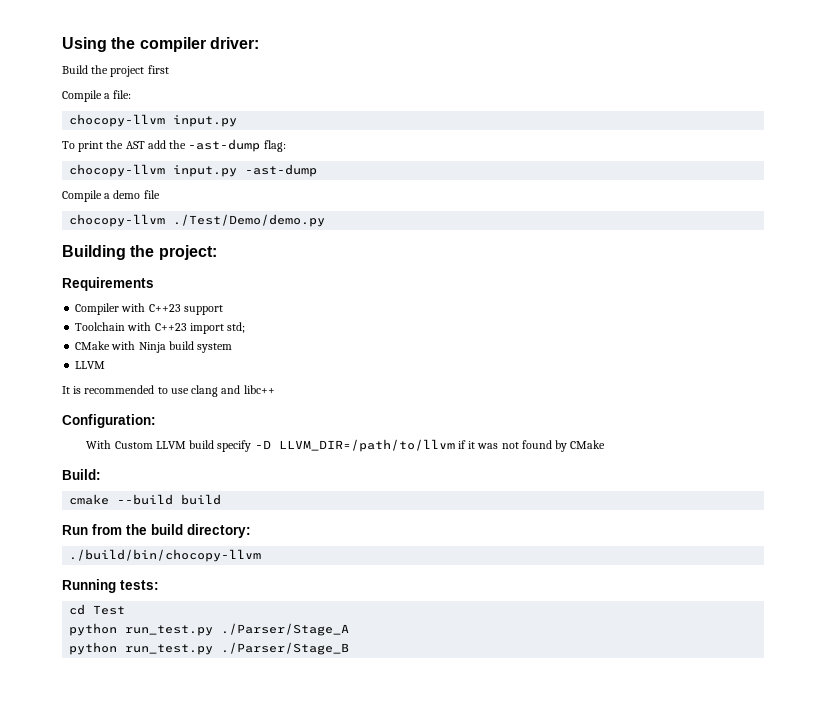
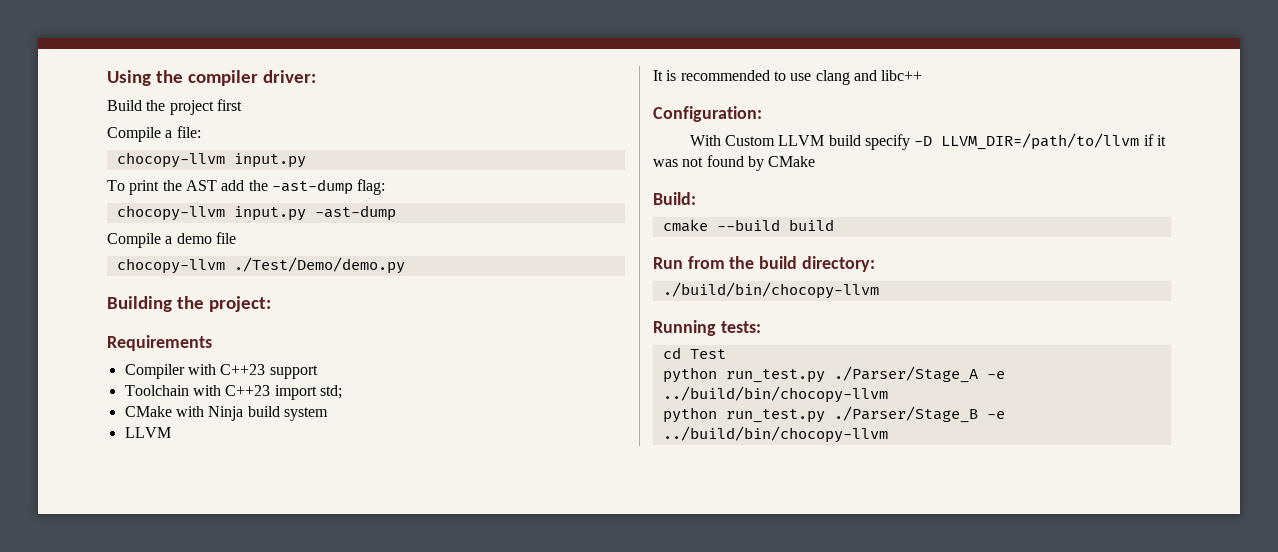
(350, 629) none -> [986,371,1005,379] [662,386,888,403] -e ../build/bin/chocopy-llvm
(350, 648) none -> [986,411,1005,419] [662,426,888,443] -e ../build/bin/chocopy-llvm

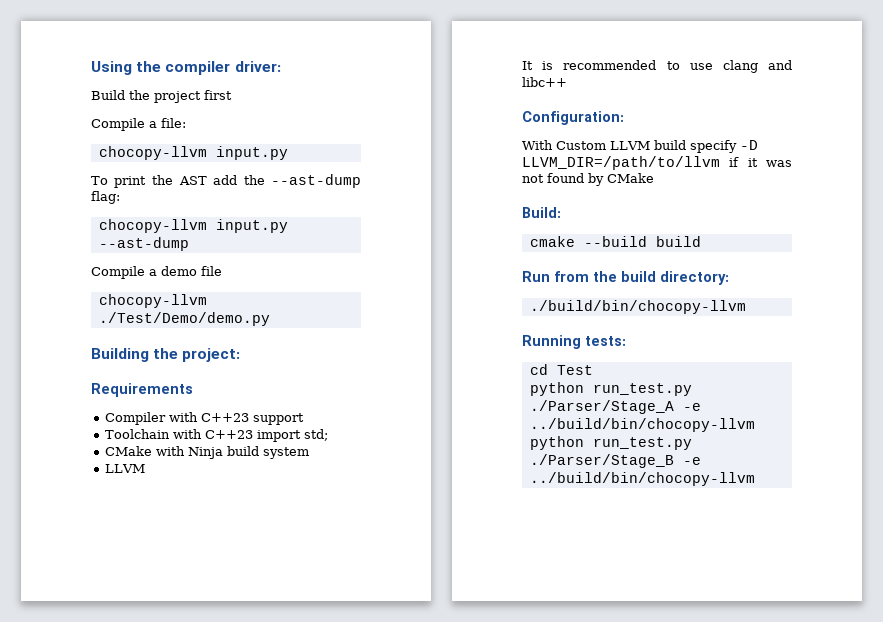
[271,179,353,195] -ast-dump -> [271,174,361,188] --ast-dump
[314,205,396,221] -ast-dump -> [98,237,189,251] --ast-dump

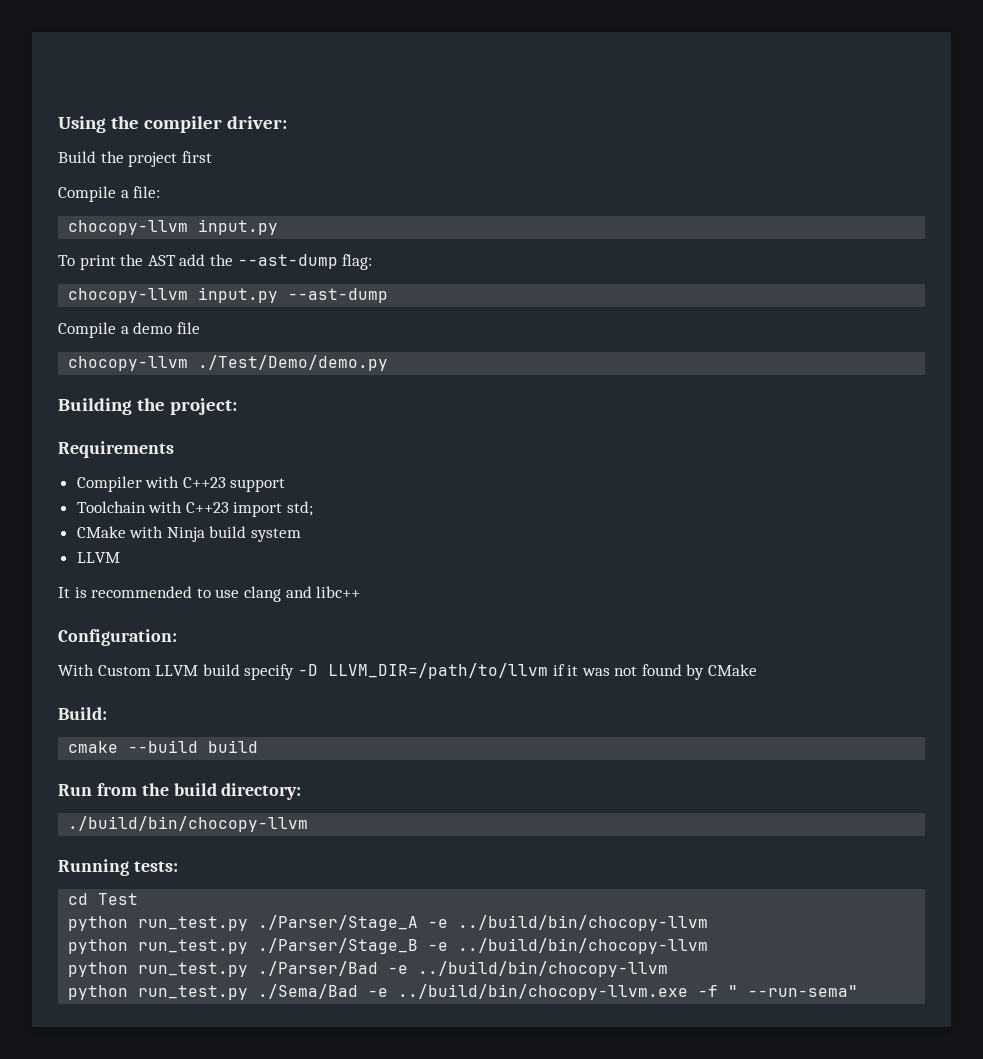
(755, 479) none -> [68,961,669,977] [68,984,859,1000] // python run_test.py ./Parser/Bad -e ../build/bin/chocopy-llvm // python run_test.py ./Sema/Bad -e ../build/bin/chocopy-llvm.exe -f " --run-sema"

